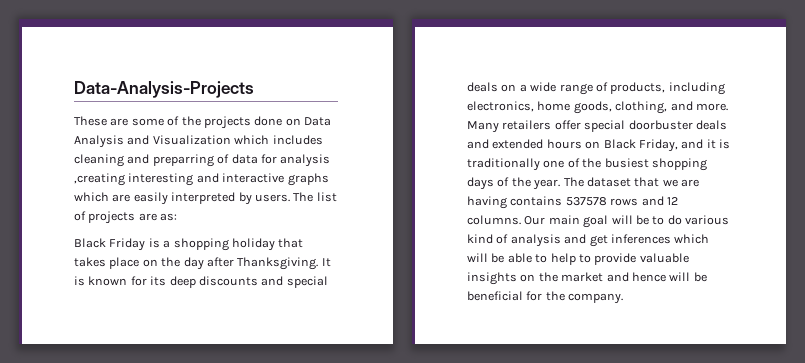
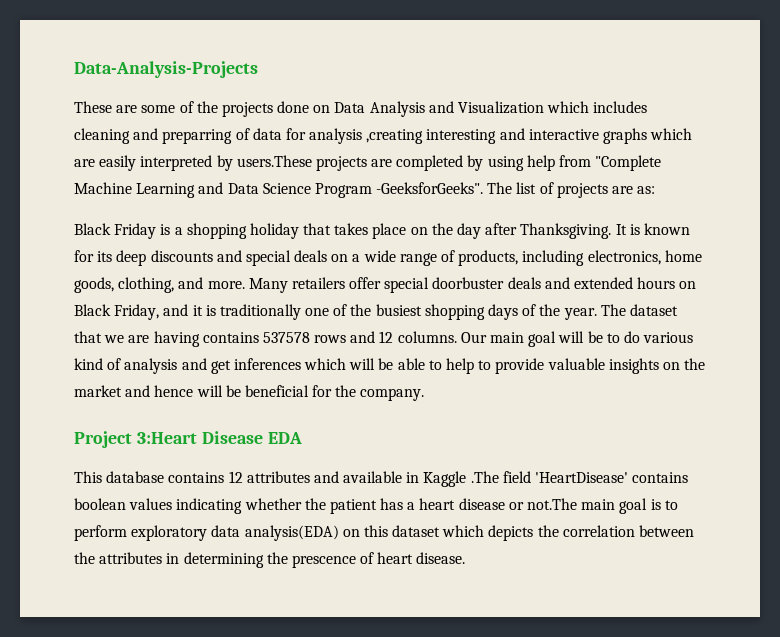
[254,194,290,202] users. -> [236,155,662,171] [74,182,484,198] users.These projects are completed by using help from "Complete Machine Learning and Data Science Program -GeeksforGeeks".
(624, 298) none -> [74,431,302,448] [74,471,689,487] [74,498,678,514] [74,525,695,541] [74,552,466,568] // Project 3:Heart Disease EDA // This database contains 12 attributes and available in Kaggle .The field 'HeartDisease' contains boolean values indicating whether the patient has a heart disease or not.The main goal is to perform exploratory data analysis(EDA) on this dataset which depicts the correlation between the attributes in determining the prescence of heart disease.

